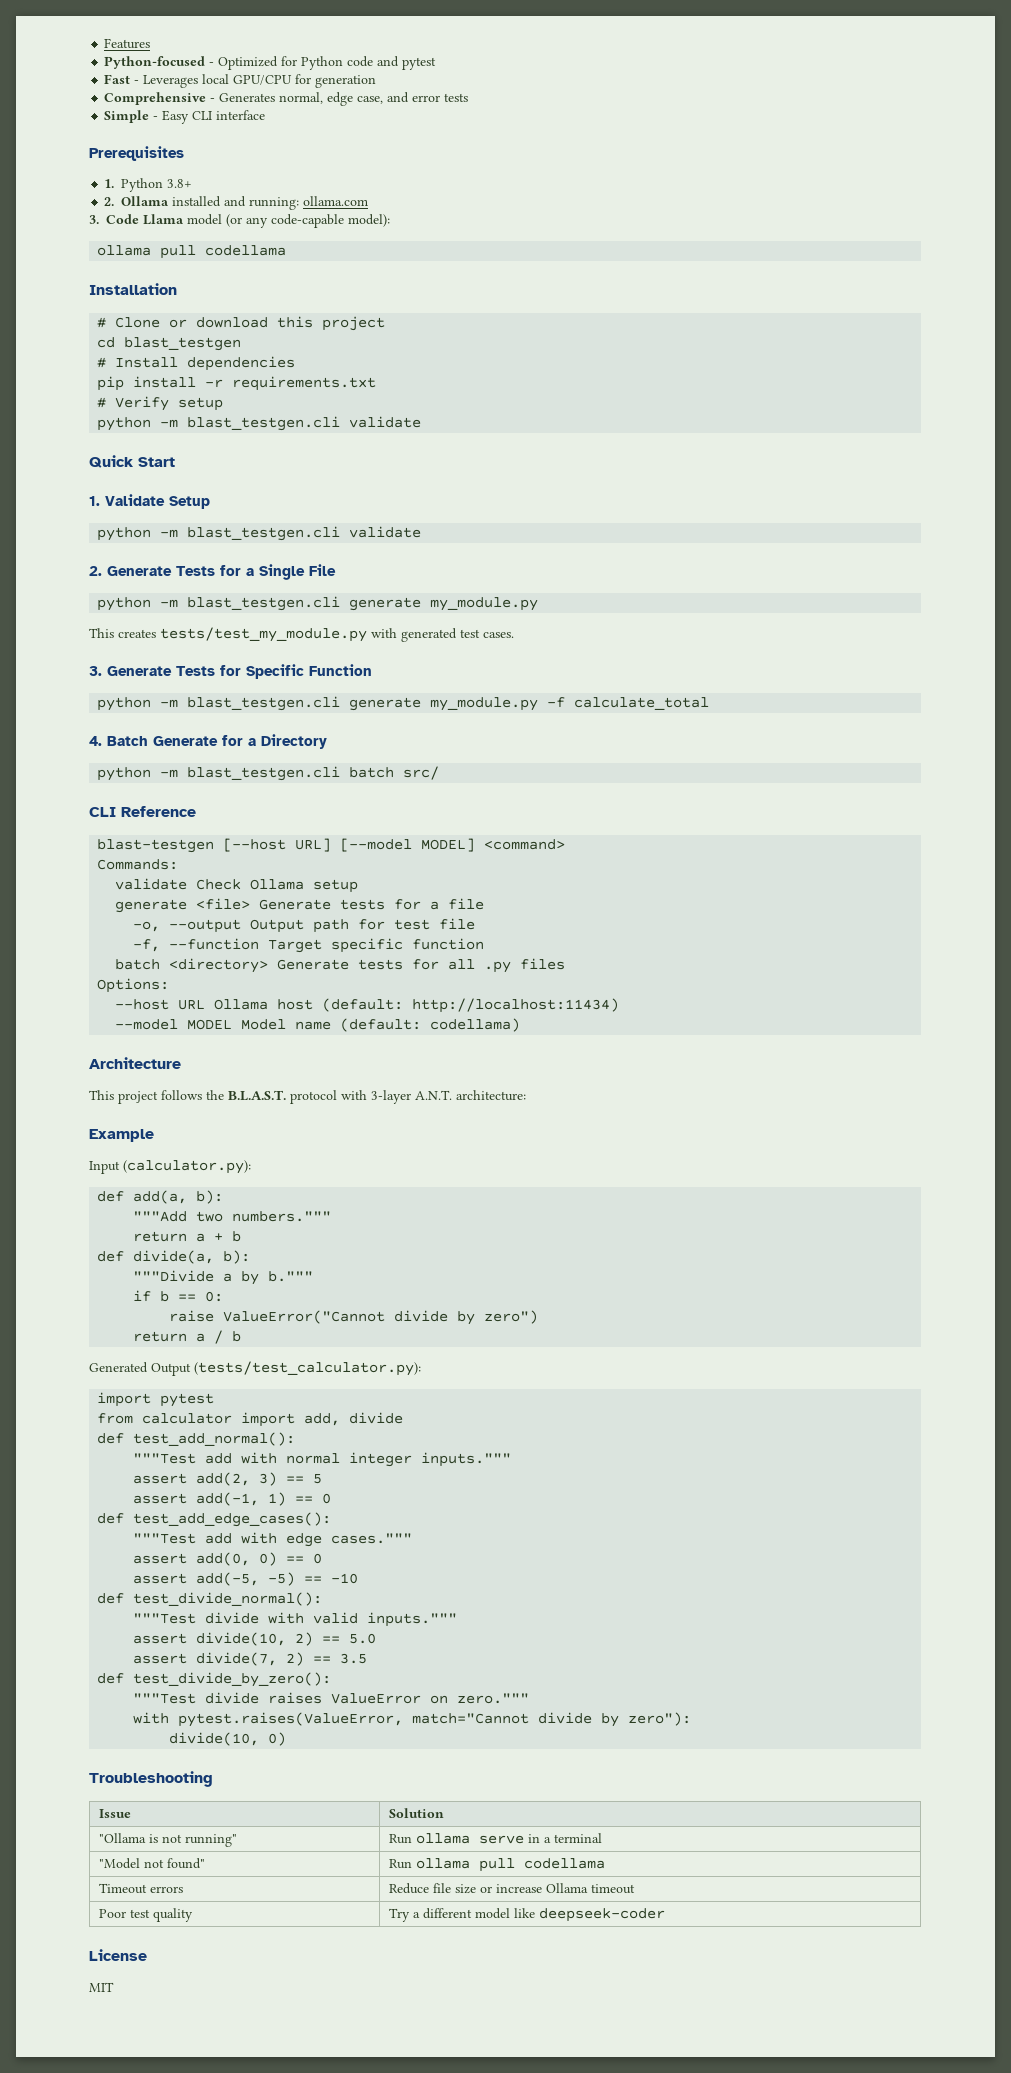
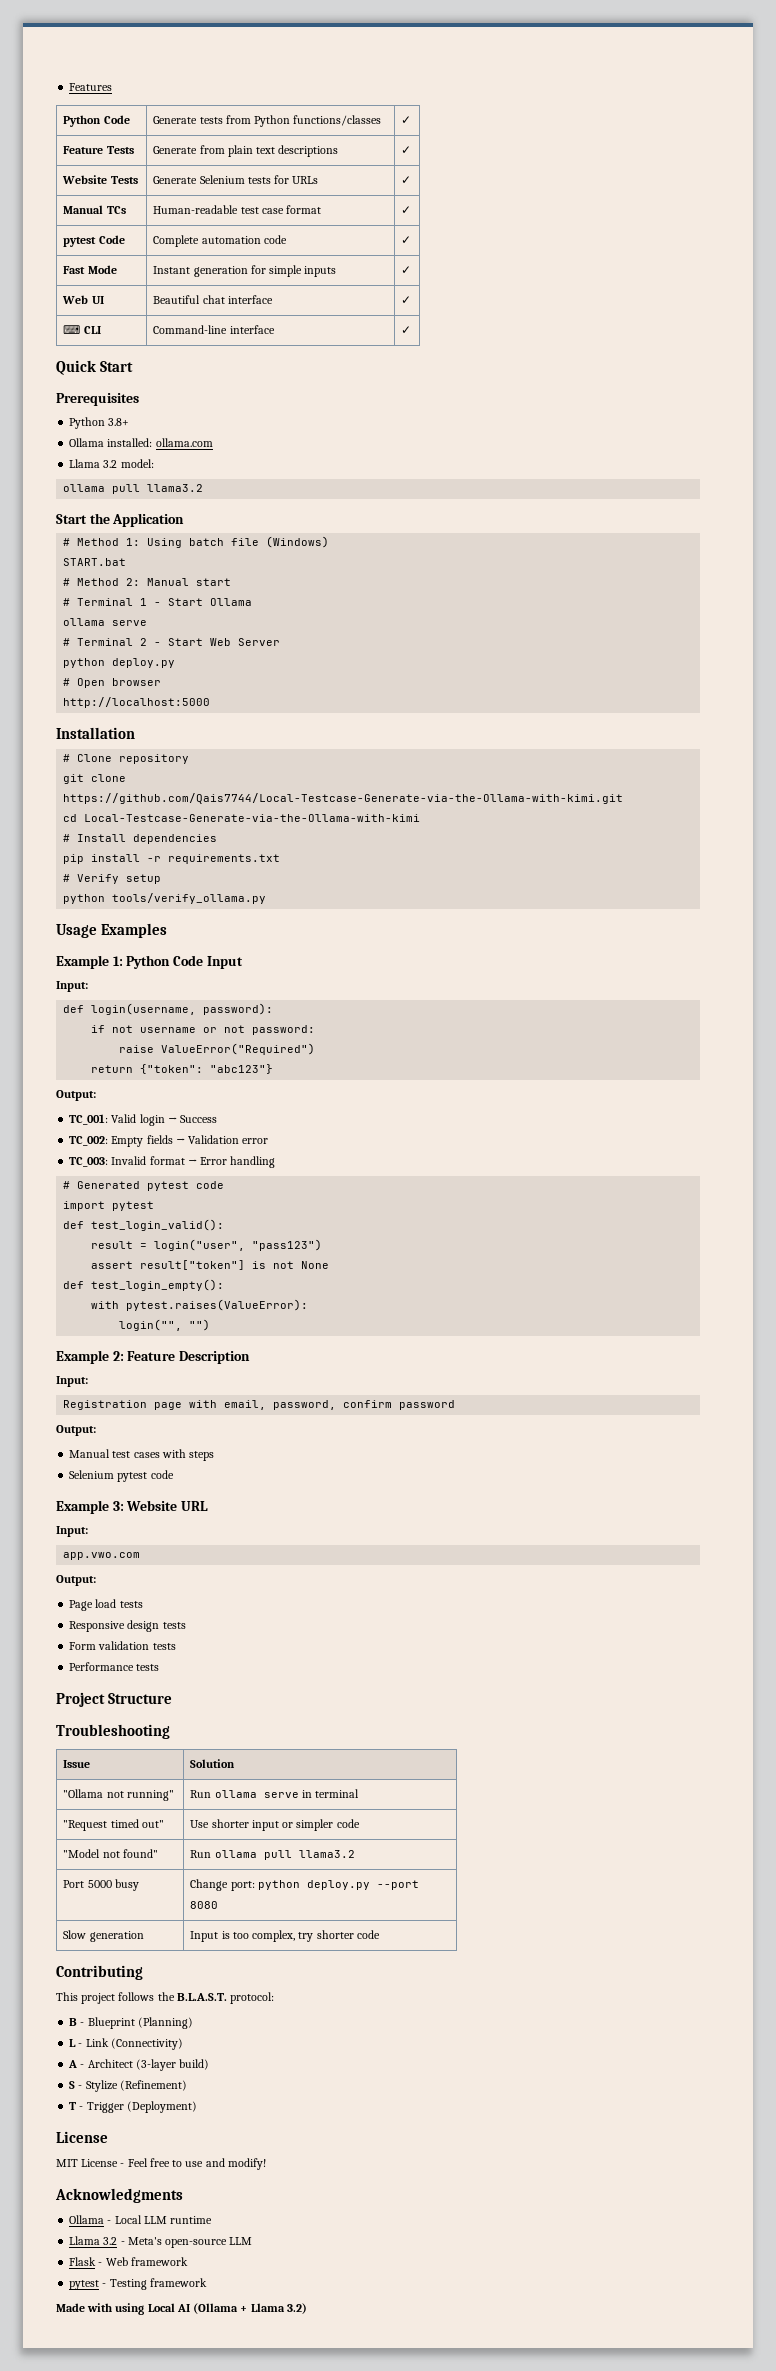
[104,56,437,70] [104,74,377,88] [104,92,469,106] [104,110,266,124] // Python-focused - Optimized for Python code and pytest // Fast - Leverages local GPU/CPU for generation // Comprehensive - Generates normal, edge case, and error tests // Simple - Easy CLI interface -> [63,115,130,127] [153,115,382,127] [401,116,412,124] [63,146,134,154] [153,145,339,157] [401,146,412,154] [62,175,138,184] [153,175,319,184] [401,176,412,184] [63,205,126,214] [153,205,322,214] [401,206,412,214] [63,235,125,247] [153,235,287,247] [401,236,412,244] [63,265,117,274] [153,265,337,277] [401,266,412,274] [62,295,104,304] [153,295,273,304] [401,296,412,304] [63,325,101,334] [153,325,275,334] [401,326,412,334] [56,360,134,375] // Python Code | Generate tests from Python functions/classes | ✓ // Feature Tests | Generate from plain text descriptions | ✓ // Website Tests | Generate Selenium tests for URLs | ✓ // Manual TCs | Human-readable test case format | ✓ // pytest Code | Complete automation code | ✓ // Fast Mode | Instant generation for simple inputs | ✓ // Web UI | Beautiful chat interface | ✓ // ⌨ CLI | Command-line interface | ✓ // Quick Start
[104,179,115,188] 1. -> (139, 399) none
[104,196,369,210] [89,214,390,228] [97,245,287,259] 2. Ollama installed and running: ollama.com // 3. Code Llama model (or any code-capable model): // ollama pull codellama -> [69,438,213,447] [69,459,154,468] [63,484,204,494] [56,513,185,527] [63,536,330,548] [63,558,127,566] [63,578,232,586] [63,598,253,606] [63,618,148,626] [63,638,281,646] [63,658,176,668] [63,678,162,688] [63,697,211,708] Ollama installed: ollama.com // Llama 3.2 model: // ollama pull llama3.2 // Start the Application // # Method 1: Using batch file (Windows) // START.bat // # Method 2: Manual start // # Terminal 1 - Start Ollama // ollama serve // # Terminal 2 - Start Web Server // python deploy.py // # Open browser // http://localhost:5000
[169,316,386,331] or download this project -> [119,754,190,764] [63,774,127,784] [63,793,624,804] repository // git clone https://github.com/Qais7744/Local-Testcase-Generate-via-the-Ollama-with-kimi.git
[124,337,242,351] blast_testgen -> [84,814,421,822] Local-Testcase-Generate-via-the-Ollama-with-kimi
[160,416,422,431] [89,455,175,468] [89,494,210,509] [97,526,422,541] [89,564,336,580] [97,596,539,611] [89,627,514,642] [89,664,372,679] [97,696,710,711] [89,734,327,749] [97,766,440,781] [89,806,196,817] [97,838,566,853] [97,859,179,870] [115,878,359,893] [115,898,485,913] [133,918,476,933] [133,938,485,953] [115,958,566,973] [97,978,170,993] [115,998,620,1013] [115,1018,521,1032] [89,1057,181,1069] [89,1090,526,1104] [89,1129,154,1142] [89,1160,251,1174] [97,1190,224,1204] [133,1211,332,1222] [133,1231,242,1242] [97,1250,251,1264] [133,1270,314,1285] [133,1290,224,1302] [169,1310,539,1325] [133,1330,242,1344] [89,1361,421,1376] [97,1392,215,1407] [97,1412,404,1427] [97,1432,296,1446] [133,1452,512,1467] [133,1472,323,1486] [133,1492,332,1506] [97,1512,332,1527] [133,1532,413,1547] [133,1552,323,1566] [133,1572,359,1586] [97,1592,323,1606] [133,1612,458,1627] [133,1632,377,1646] [133,1652,368,1666] [97,1672,332,1687] [133,1692,530,1704] [133,1712,692,1727] [169,1732,287,1746] -m blast_testgen.cli validate // Quick Start // 1. Validate Setup // python -m blast_testgen.cli validate // 2. Generate Tests for a Single File // python -m blast_testgen.cli generate my_module.py // This creates tests/test_my_module.py with generated test cases. // 3. Generate Tests for Specific Function // python -m blast_testgen.cli generate my_module.py -f calculate_total // 4. Batch Generate for a Directory // python -m blast_testgen.cli batch src/ // CLI Reference // blast-testgen [--host URL] [--model MODEL] <command> // Commands: // validate Check Ollama setup // generate <file> Generate tests for a file // -o, --output Output path for test file // -f, --function Target specific function // batch <directory> Generate tests for all .py files // Options: // --host URL Ollama host (default: http://localhost:11434) // --model MODEL Model name (default: codellama) // Architecture // This project follows the B.L.A.S.T. protocol with 3-layer A.N.T. architecture: // Example // Input (calculator.py): // def add(a, b): // """Add two numbers.""" // return a + b // def divide(a, b): // """Divide a by b.""" // if b == 0: // raise ValueError("Cannot divide by zero") // return a / b // Generated Output (tests/test_calculator.py): // import pytest // from calculator import add, divide // def test_add_normal(): // """Test add with normal integer inputs.""" // assert add(2, 3) == 5 // assert add(-1, 1) == 0 // def test_add_edge_cases(): // """Test add with edge cases.""" // assert add(0, 0) == 0 // assert add(-5, -5) == -10 // def test_divide_normal(): // """Test divide with valid inputs.""" // assert divide(10, 2) == 5.0 // assert divide(7, 2) == 3.5 // def test_divide_by_zero(): // """Test divide raises ValueError on zero.""" // with pytest.raises(ValueError, match="Cannot divide by zero"): // divide(10, 0) -> [112,893,267,904] [56,923,168,938] [56,955,243,969] [56,981,88,992] [63,1003,274,1015] [91,1025,316,1035] [119,1043,316,1055] [91,1064,274,1074] [56,1090,96,1101] [69,1114,218,1126] [69,1135,269,1147] [69,1156,276,1168] [63,1181,225,1191] [63,1201,155,1211] [63,1219,225,1231] [91,1239,323,1251] [91,1260,330,1270] [63,1279,225,1291] [91,1299,309,1311] [119,1319,211,1331] [56,1350,250,1364] [56,1376,88,1387] [63,1400,456,1410] [56,1425,96,1436] [69,1449,215,1461] [69,1470,174,1482] [56,1500,208,1514] [56,1526,88,1537] [63,1552,141,1560] [56,1575,96,1586] [69,1599,143,1611] [69,1620,186,1632] [69,1641,176,1650] [69,1662,160,1671] [56,1692,173,1707] tools/verify_ollama.py // Usage Examples // Example 1: Python Code Input // Input: // def login(username, password): // if not username or not password: // raise ValueError("Required") // return {"token": "abc123"} // Output: // TC_001: Valid login → Success // TC_002: Empty fields → Validation error // TC_003: Invalid format → Error handling // # Generated pytest code // import pytest // def test_login_valid(): // result = login("user", "pass123") // assert result["token"] is not None // def test_login_empty(): // with pytest.raises(ValueError): // login("", "") // Example 2: Feature Description // Input: // Registration page with email, password, confirm password // Output: // Manual test cases with steps // Selenium pytest code // Example 3: Website URL // Input: // app.vwo.com // Output: // Page load tests // Responsive design tests // Form validation tests // Performance tests // Project Structure
[149,1834,159,1843] is -> (104, 1793) none
[544,1837,552,1843] a -> (312, 1794) none
(603, 1838) none -> [63,1819,164,1831] [190,1819,360,1831] // "Request timed out" | Use shorter input or simpler code
[524,1858,606,1869] [99,1883,184,1894] [389,1883,636,1894] [99,1908,194,1922] [389,1908,666,1922] [89,1949,147,1961] [89,1982,114,1992] codellama // Timeout errors | Reduce file size or increase Ollama timeout // Poor test quality | Try a different model like deepseek-coder // License // MIT -> [298,1850,355,1858] [63,1879,139,1891] [190,1879,419,1891] [190,1901,219,1909] [63,1930,144,1942] [190,1930,380,1942] [56,1965,143,1980] [56,1992,275,2004] [69,2017,193,2029] [69,2038,183,2050] [68,2059,210,2071] [69,2080,187,2092] [69,2101,197,2113] [56,2131,108,2143] [56,2158,266,2170] [55,2188,183,2203] [69,2215,213,2224] [69,2236,253,2248] [69,2257,188,2266] [69,2278,207,2290] [56,2303,307,2315] llama3.2 // Port 5000 busy | Change port: python deploy.py --port 8080 // Slow generation | Input is too complex, try shorter code // Contributing // This project follows the B.L.A.S.T. protocol: // B - Blueprint (Planning) // L - Link (Connectivity) // A - Architect (3-layer build) // S - Stylize (Refinement) // T - Trigger (Deployment) // License // MIT License - Feel free to use and modify! // Acknowledgments // Ollama - Local LLM runtime // Llama 3.2 - Meta's open-source LLM // Flask - Web framework // pytest - Testing framework // Made with using Local AI (Ollama + Llama 3.2)

